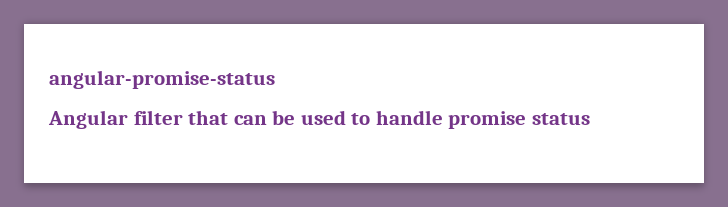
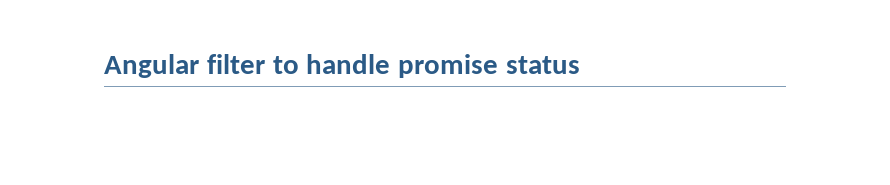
[49,70,275,89] angular-promise-status // -> (104, 66) none
[188,110,346,125] that can be used -> (265, 64) none

